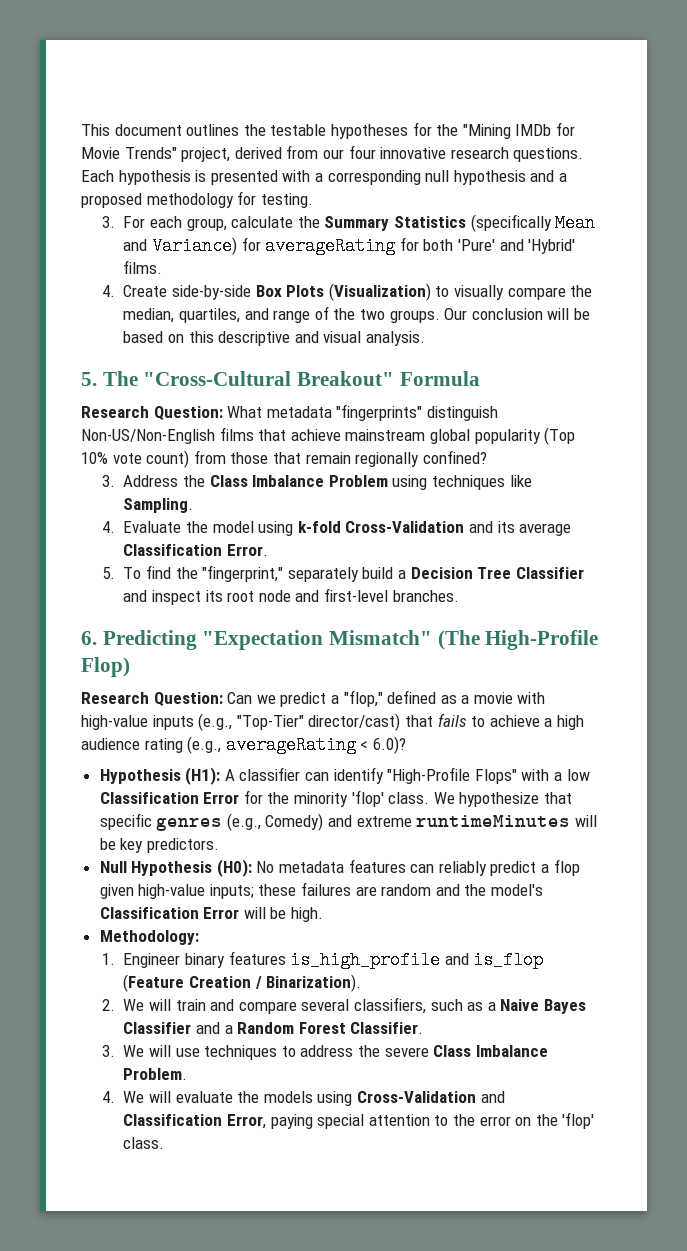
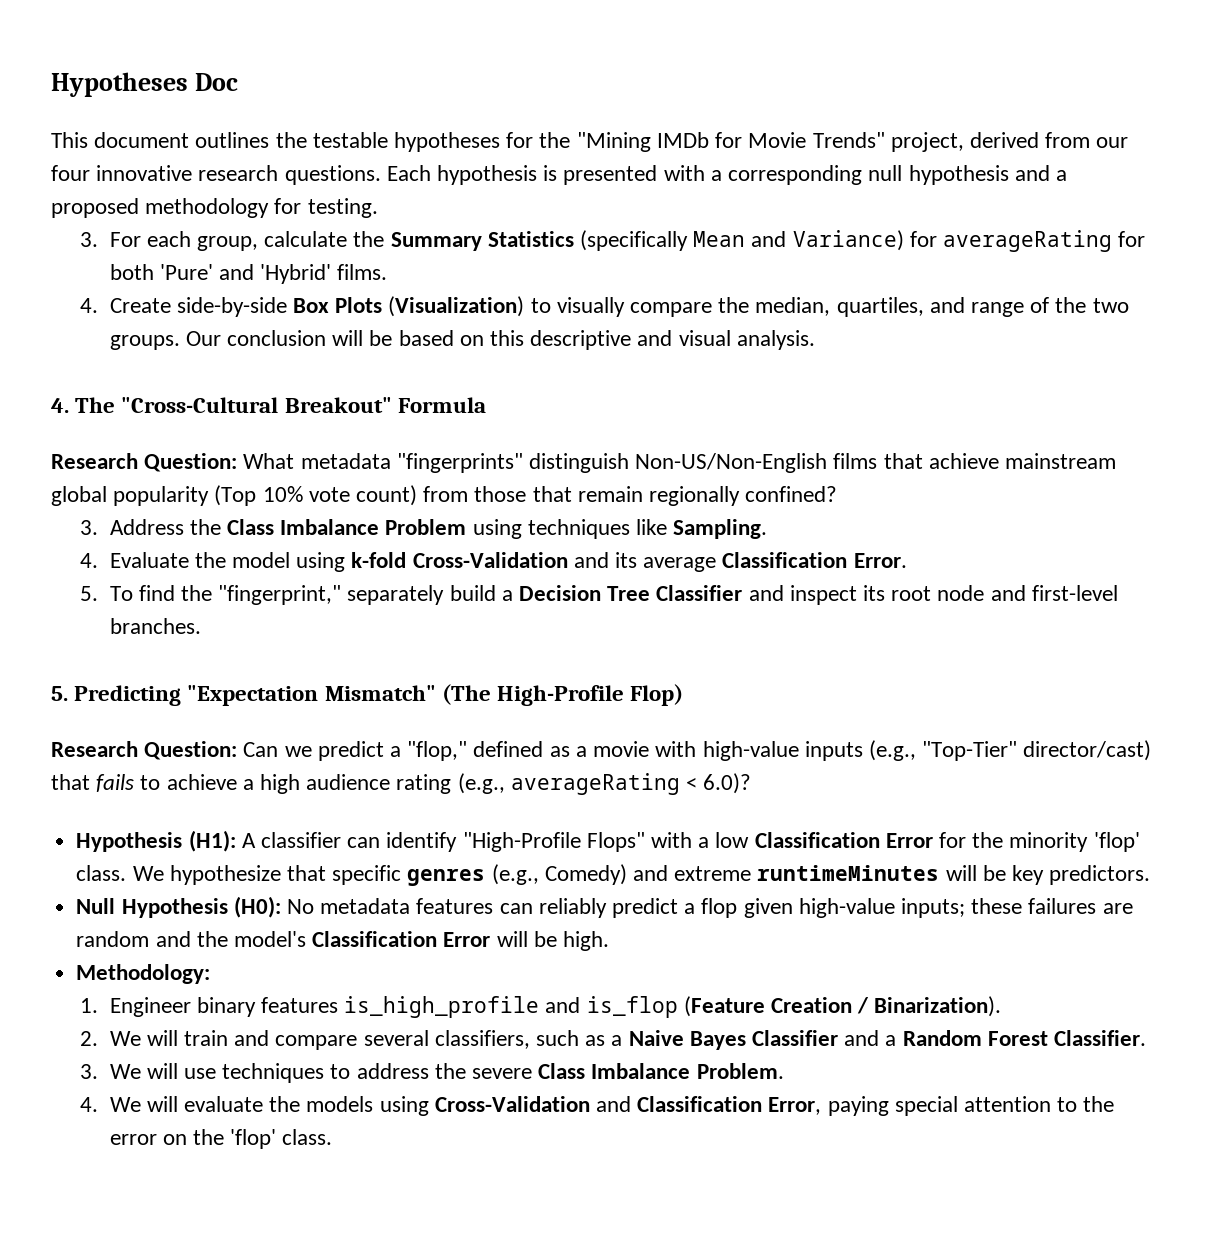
(81, 130) none -> [51,72,238,97] Hypotheses Doc //
[81,372,97,386] 5. -> [51,398,69,413] 4.
[81,631,97,645] 6. -> [51,686,68,701] 5.

